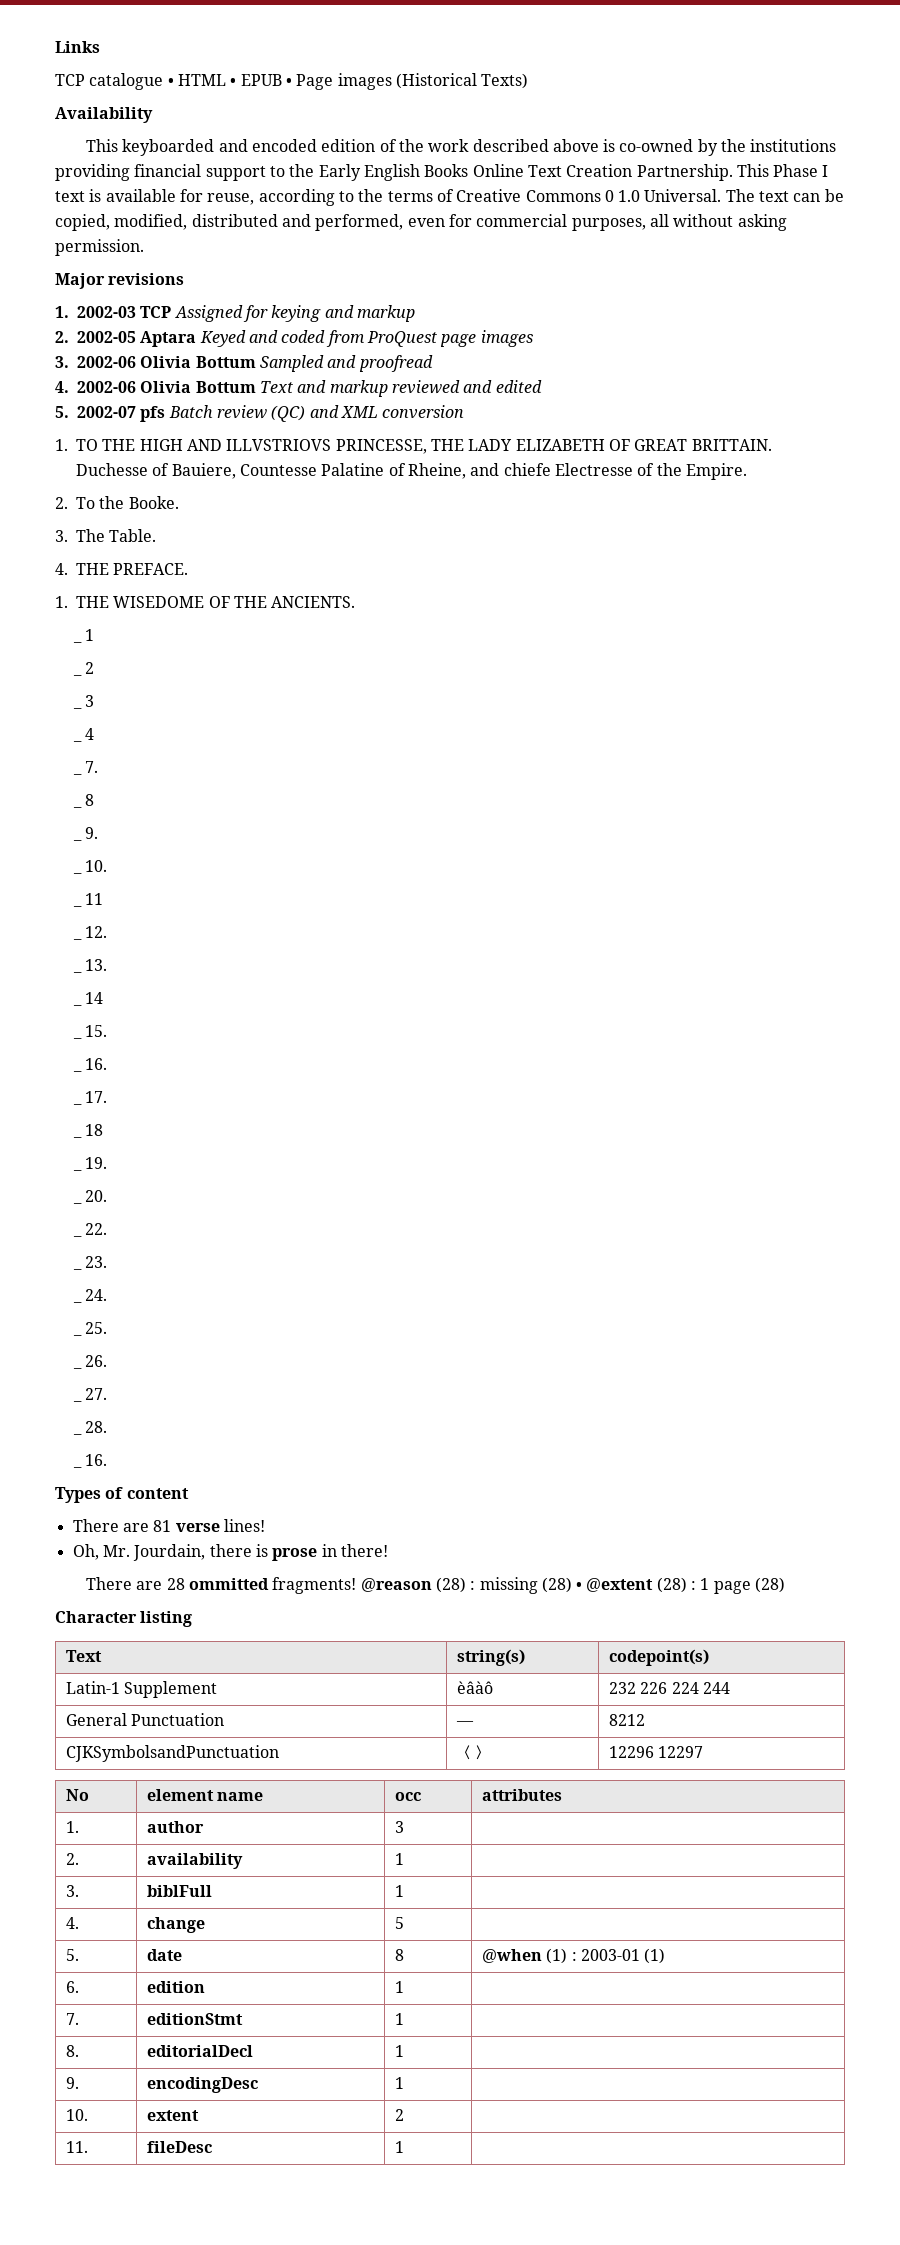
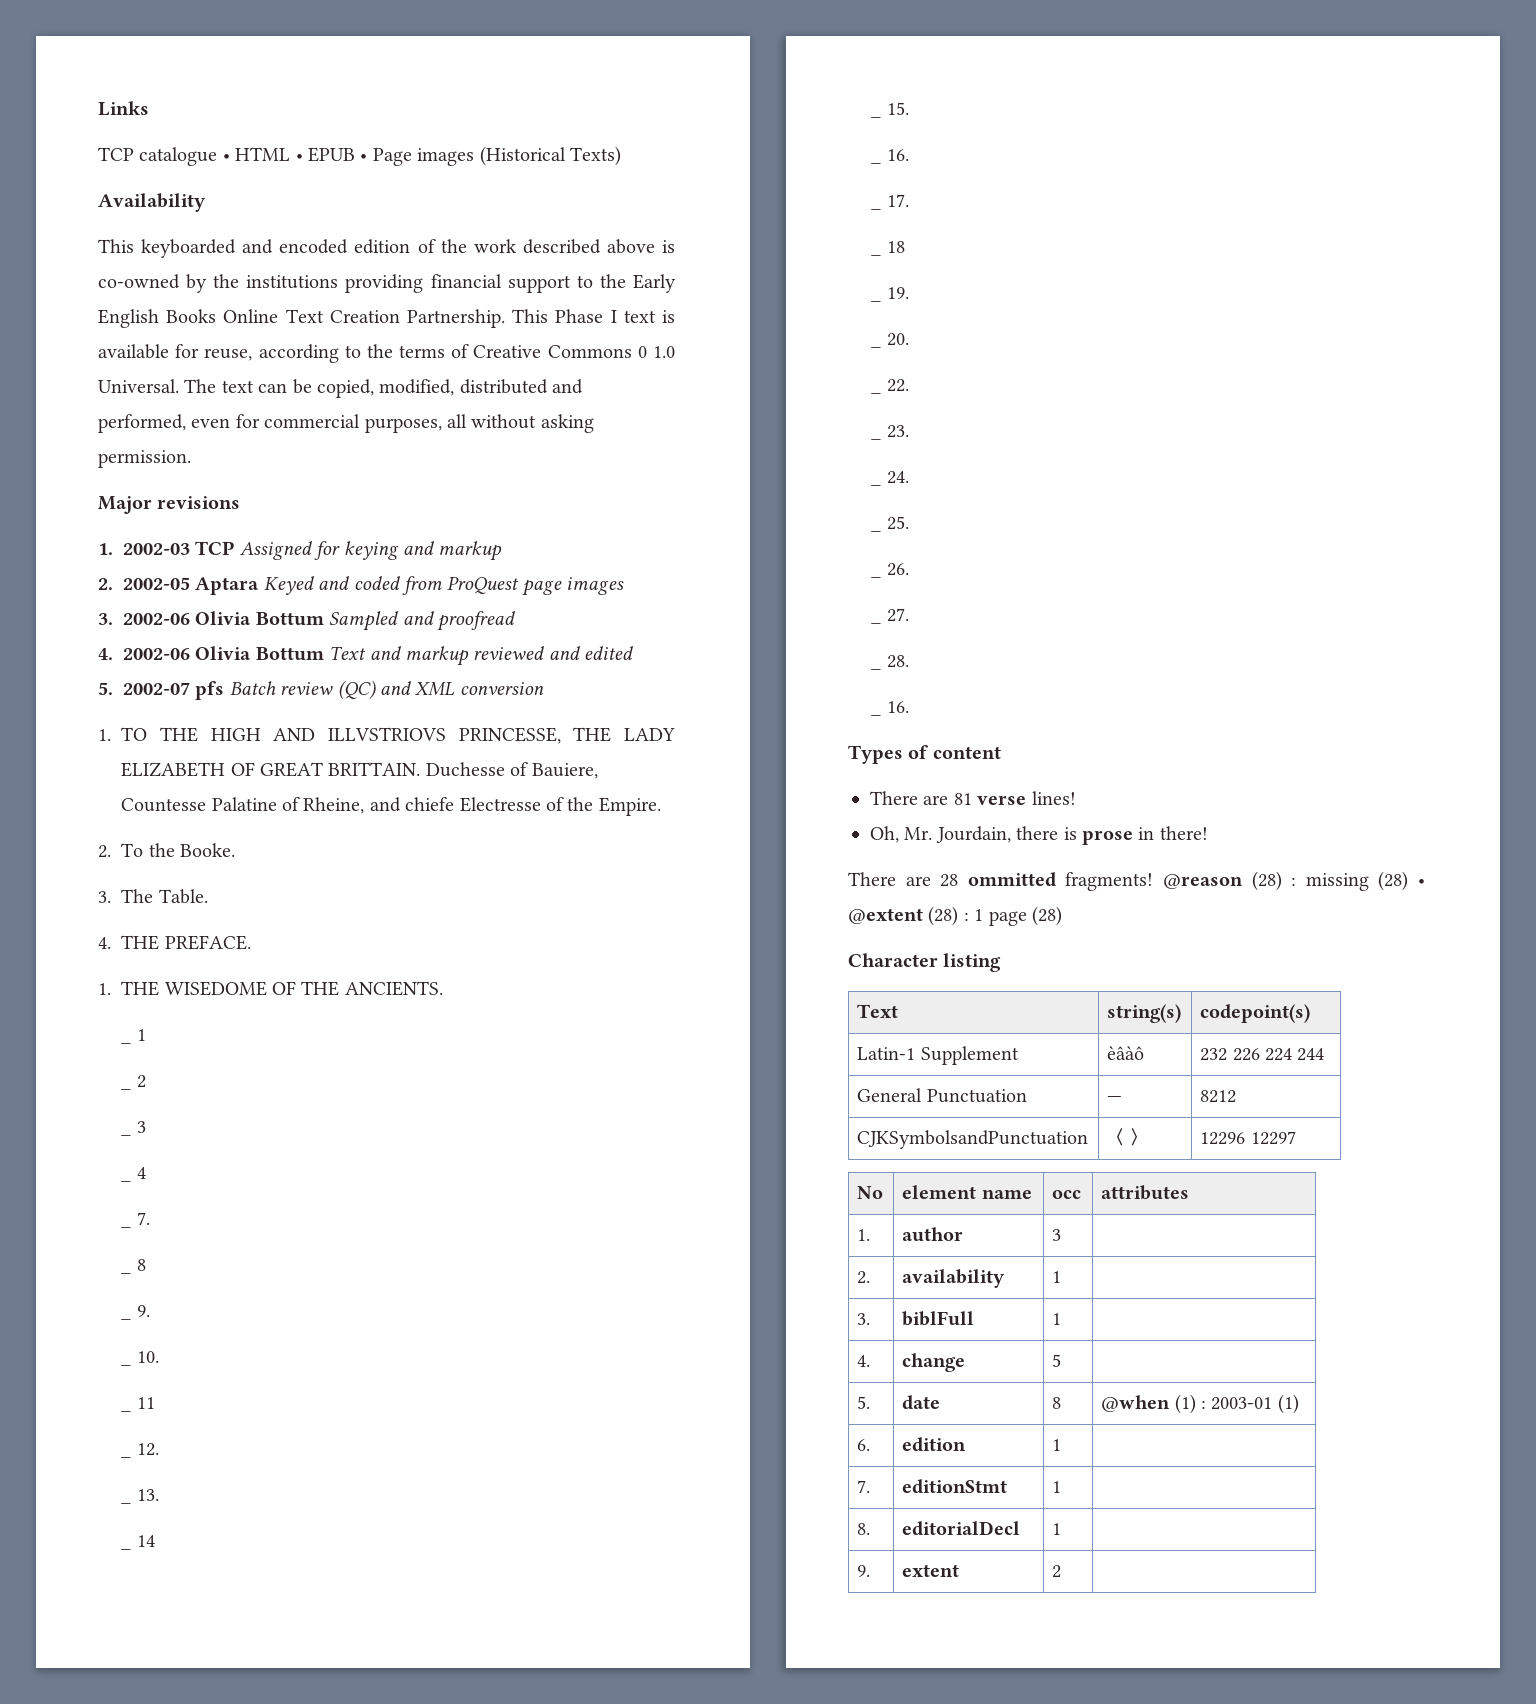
[147,2077,259,2093] [395,2077,405,2089] [66,2109,89,2121] | encodingDesc | 1 | // 10. -> (871, 1571) none
[66,2141,89,2153] [147,2141,213,2153] [395,2141,405,2153] // 11. | fileDesc | 1 | -> (1062, 1571) none

